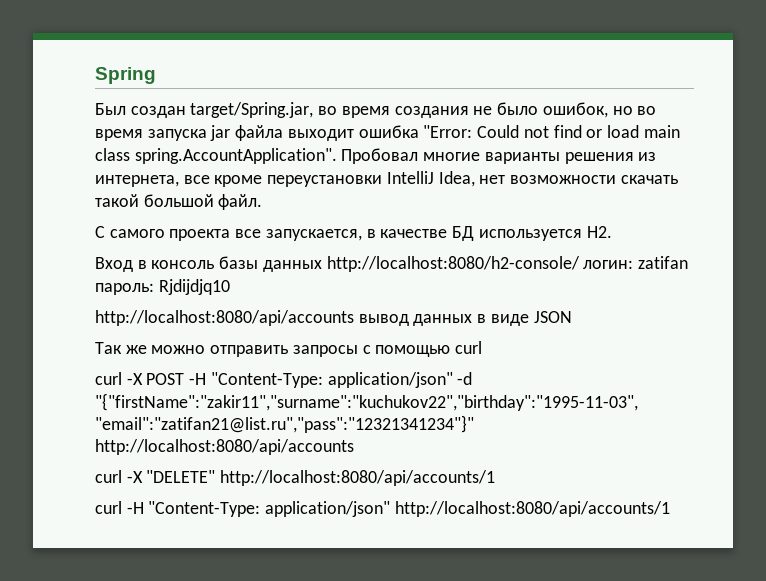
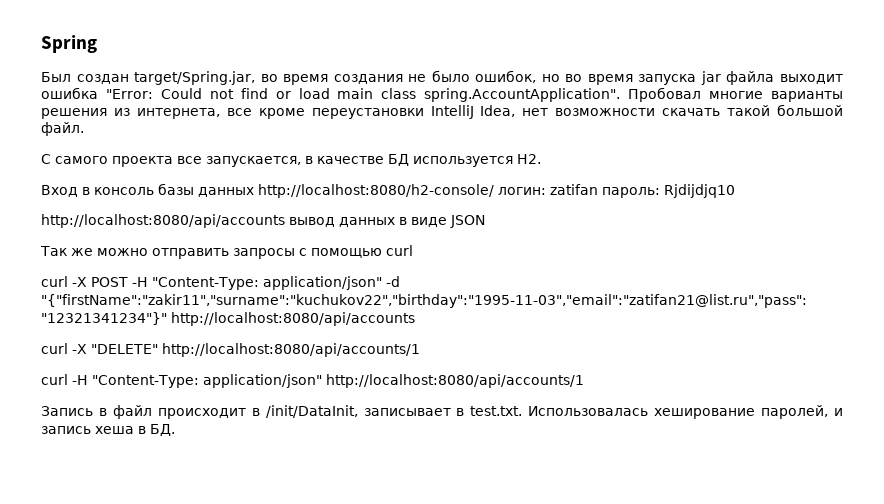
(670, 509) none -> [41,405,843,419] [41,424,175,436] // Запись в файл происходит в /init/DataInit, записывает в test.txt. Использовалась хеширование паролей, и запись хеша в БД.

